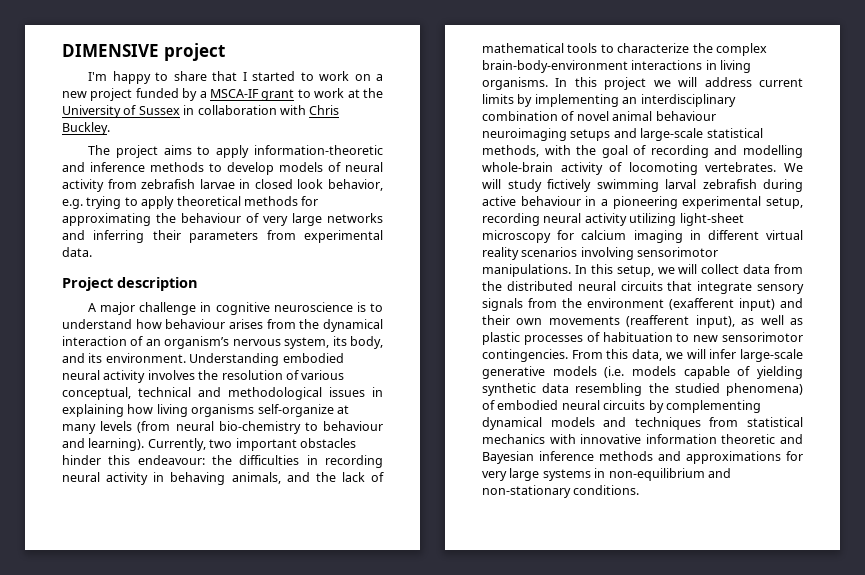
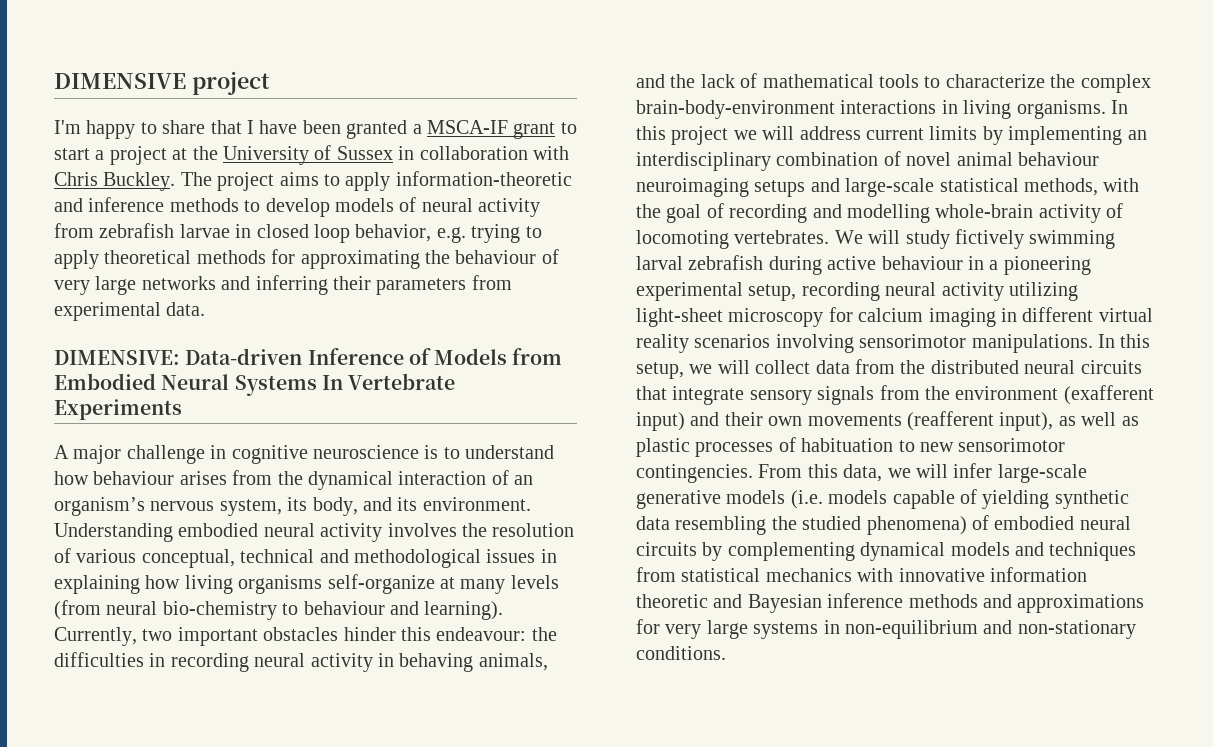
[252,71,384,81] [62,88,198,101] started to work on a new project funded by -> [259,120,408,139] have been granted
[314,88,345,98] work -> [54,146,167,165] start a project
(110, 128) // -> (176, 181) none
[297,179,324,189] look -> [314,224,350,243] loop
[62,277,198,291] Project description -> [54,348,563,365] [54,373,456,396] [54,399,182,420] DIMENSIVE: Data-driven Inference of Models from Embodied Neural Systems In Vertebrate Experiments

